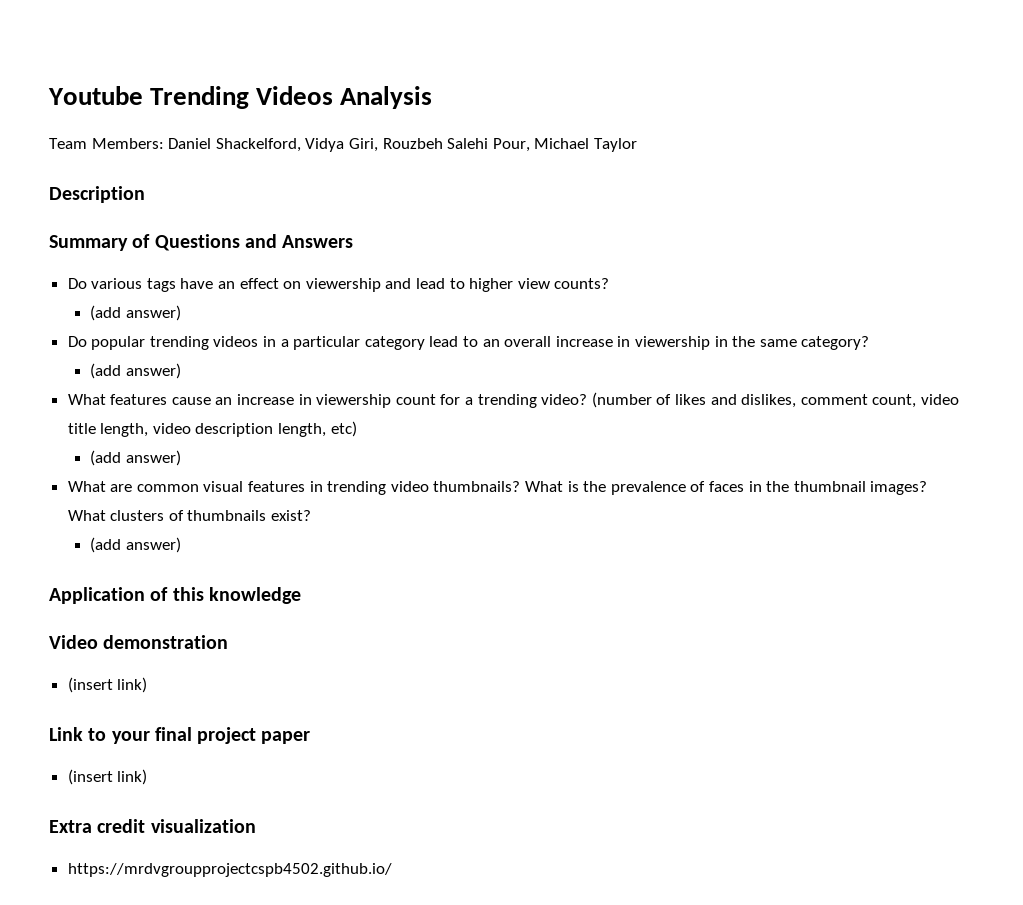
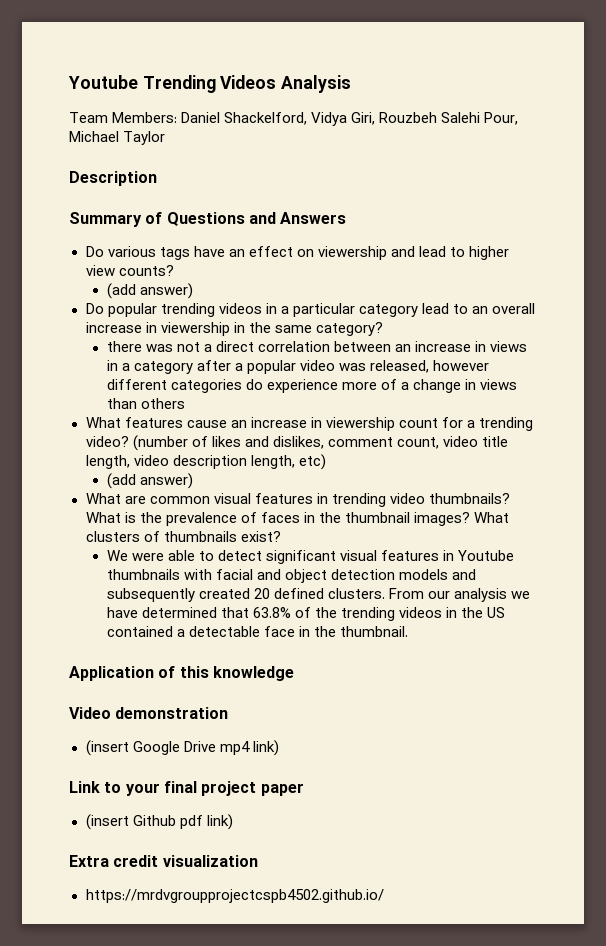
[89,363,181,379] (add answer) -> [106,341,528,352] [106,360,490,374] [106,379,518,393] [106,398,185,409] there was not a direct correlation between an increase in views in a category after a popular video was released, however different categories do experience more of a change in views than others
[89,537,181,553] (add answer) -> [106,550,515,564] [106,569,477,583] [106,588,531,602] [106,607,506,621] [106,626,409,637] We were able to detect significant visual features in Youtube thumbnails with facial and object detection models and subsequently created 20 defined clusters. From our analysis we have determined that 63.8% of the trending videos in the US contained a detectable face in the thumbnail.
(113, 685) none -> [132,741,250,755] Google Drive mp4
(113, 777) none -> [132,815,203,829] Github pdf

